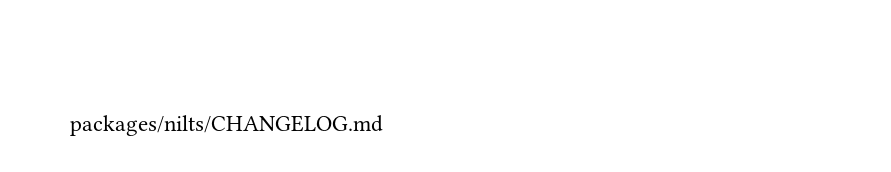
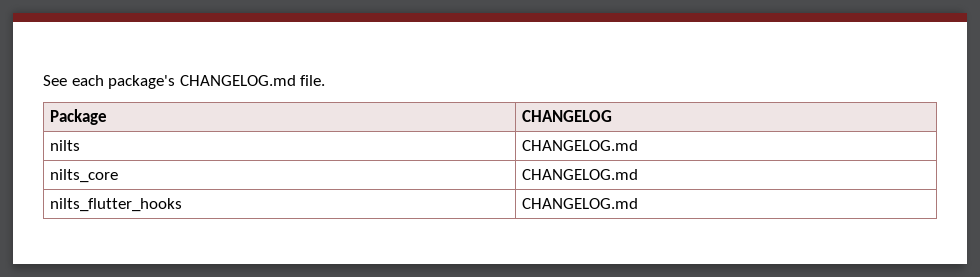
[70,115,383,136] packages/nilts/CHANGELOG.md -> [43,75,326,89] [50,109,108,125] [522,110,613,122] [50,140,81,151] [522,140,639,151] [50,169,119,183] [522,169,639,180] [50,198,183,212] [522,198,639,209] See each package's CHANGELOG.md file. // Package | CHANGELOG // nilts | CHANGELOG.md // nilts_core | CHANGELOG.md // nilts_flutter_hooks | CHANGELOG.md

